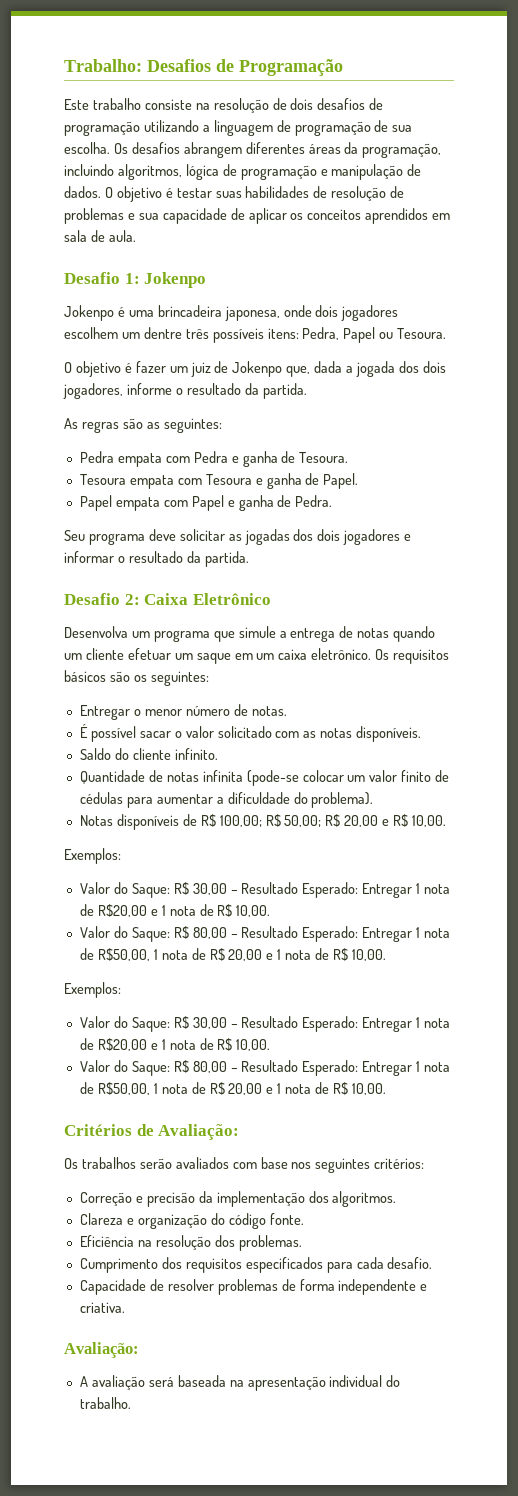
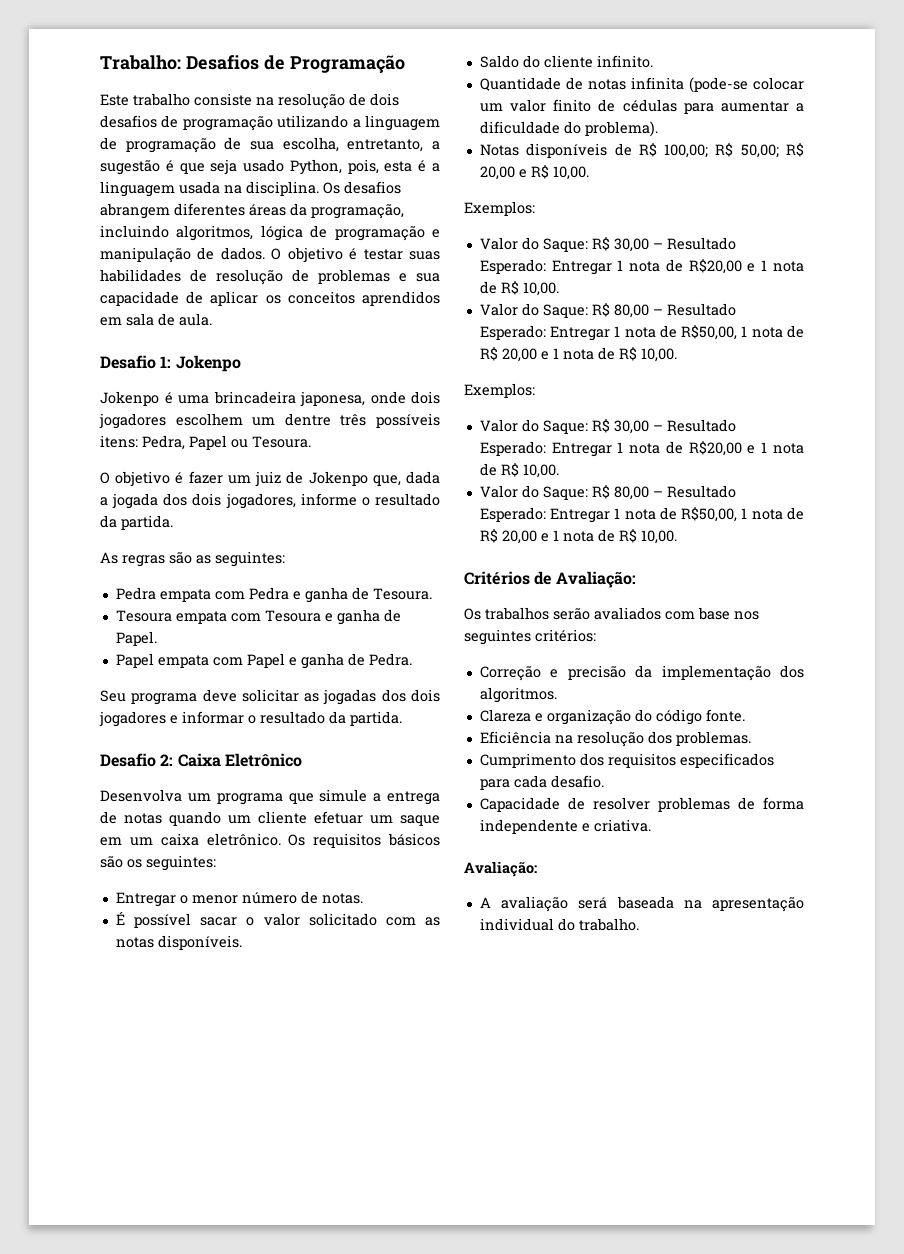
[64,142,110,154] escolha. -> [282,137,440,152] [100,159,440,175] [100,181,319,197] escolha, entretanto, a sugestão é que seja usado Python, pois, esta é a linguagem usada na disciplina.

